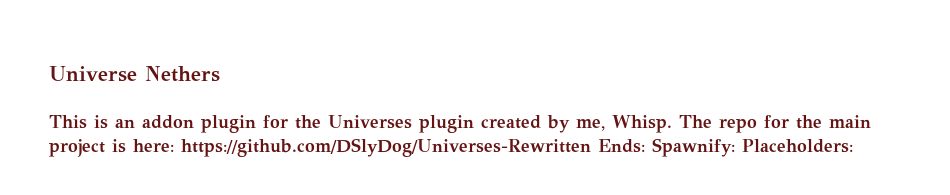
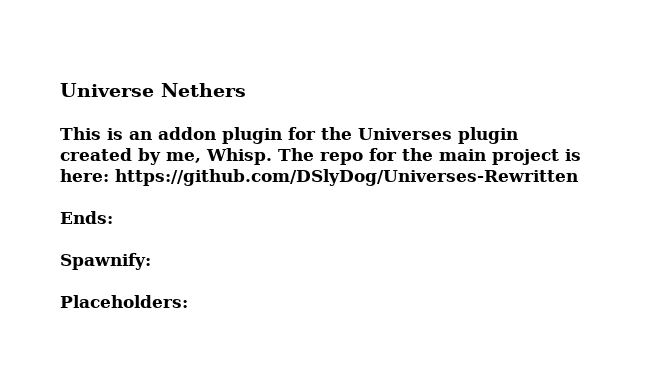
(591, 147) none -> (578, 177) //
(645, 146) none -> (113, 217) //
(735, 147) none -> (151, 261) //

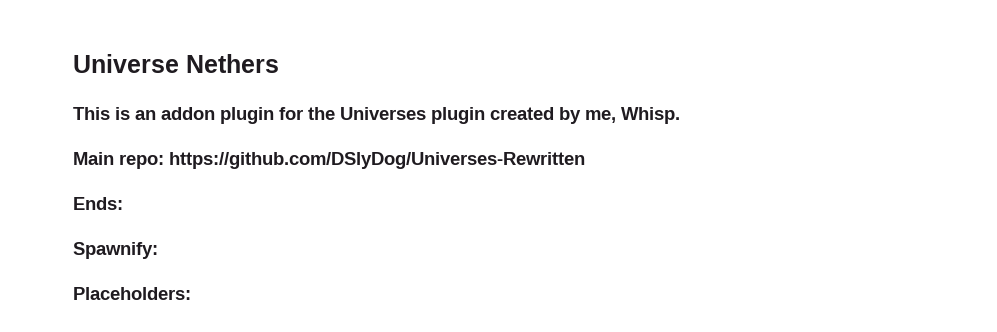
[278,148,581,165] [60,169,109,182] The repo for the main project is here: -> [73,152,164,169] // Main repo:

